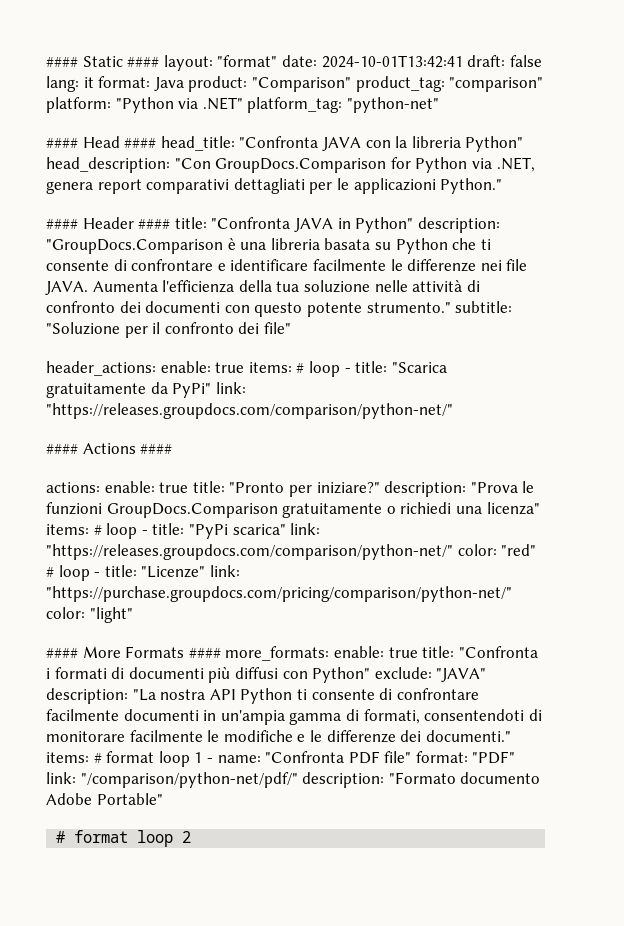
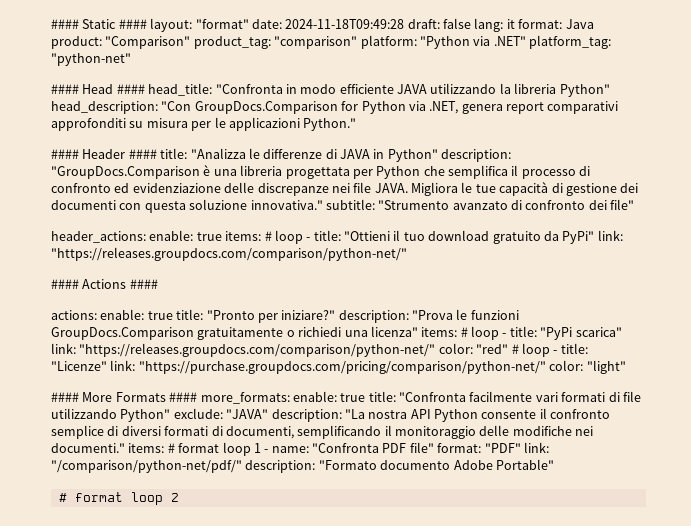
[321,55,463,68] 2024-10-01T13:42:41 -> [285,19,405,29] 2024-11-18T09:49:28
[321,137,391,151] JAVA con -> [285,83,497,94] in modo efficiente JAVA utilizzando
[233,178,305,194] dettagliati -> [51,118,188,131] approfonditi su misura
[211,217,291,229] "Confronta -> [190,148,337,159] "Analizza le differenze di
[324,238,491,254] [46,259,528,272] [45,280,480,295] [46,301,513,317] [46,322,161,338] basata su Python che ti consente di confrontare e identificare facilmente le differenze nei file JAVA. Aumenta l'efficienza della tua soluzione nelle attività di confronto dei documenti con questo potente strumento." subtitle: "Soluzione per il -> [285,165,591,179] [51,182,639,196] [51,199,522,213] progettata per Python che semplifica il processo di confronto ed evidenziazione delle discrepanze nei file JAVA. Migliora le tue capacità di gestione dei documenti con questa soluzione innovativa." subtitle: "Strumento avanzato di
[391,362,447,373] [46,383,146,398] "Scarica gratuitamente -> [344,230,541,244] "Ottieni il tuo download gratuito
[46,666,308,683] i formati di documenti più diffusi con -> [469,391,641,402] [51,408,117,419] facilmente vari formati di file utilizzando
[296,688,479,700] [46,709,542,725] [46,730,422,743] ti consente di confrontare facilmente documenti in un'ampia gamma di formati, consentendoti di monitorare facilmente le modifiche e le differenze dei -> [481,408,611,419] [51,425,594,439] consente il confronto semplice di diversi formati di documenti, semplificando il monitoraggio delle modifiche nei

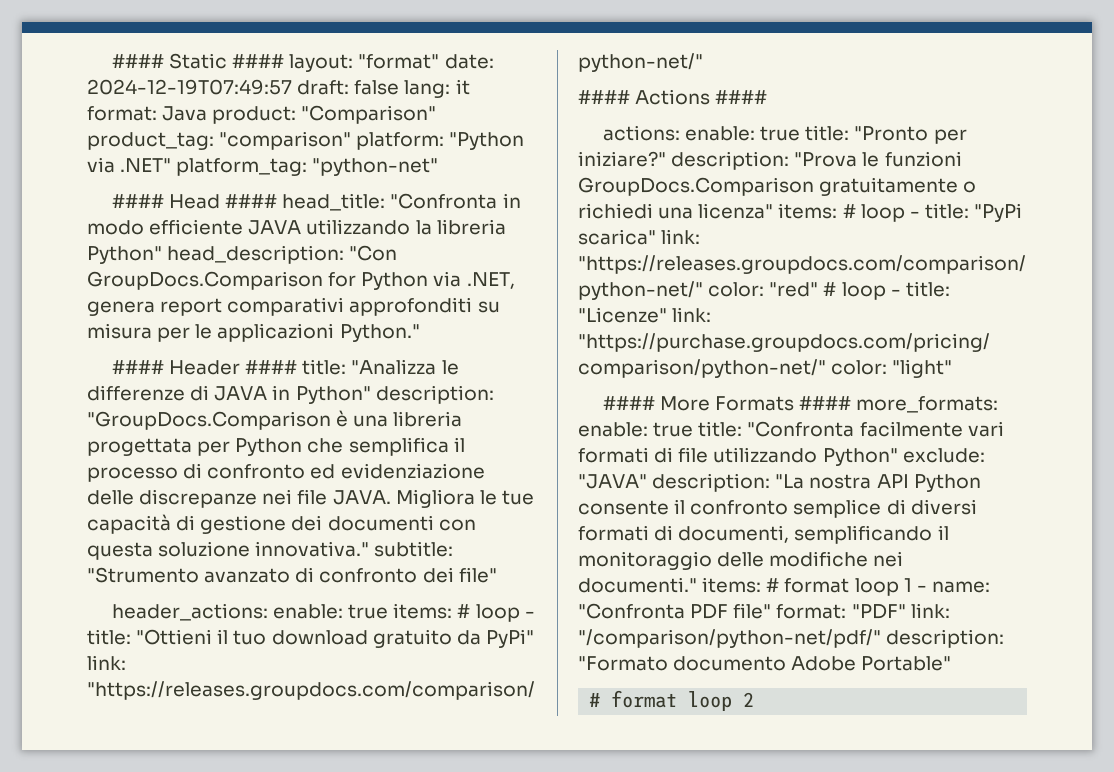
[285,19,405,29] 2024-11-18T09:49:28 -> [87,79,292,95] 2024-12-19T07:49:57

